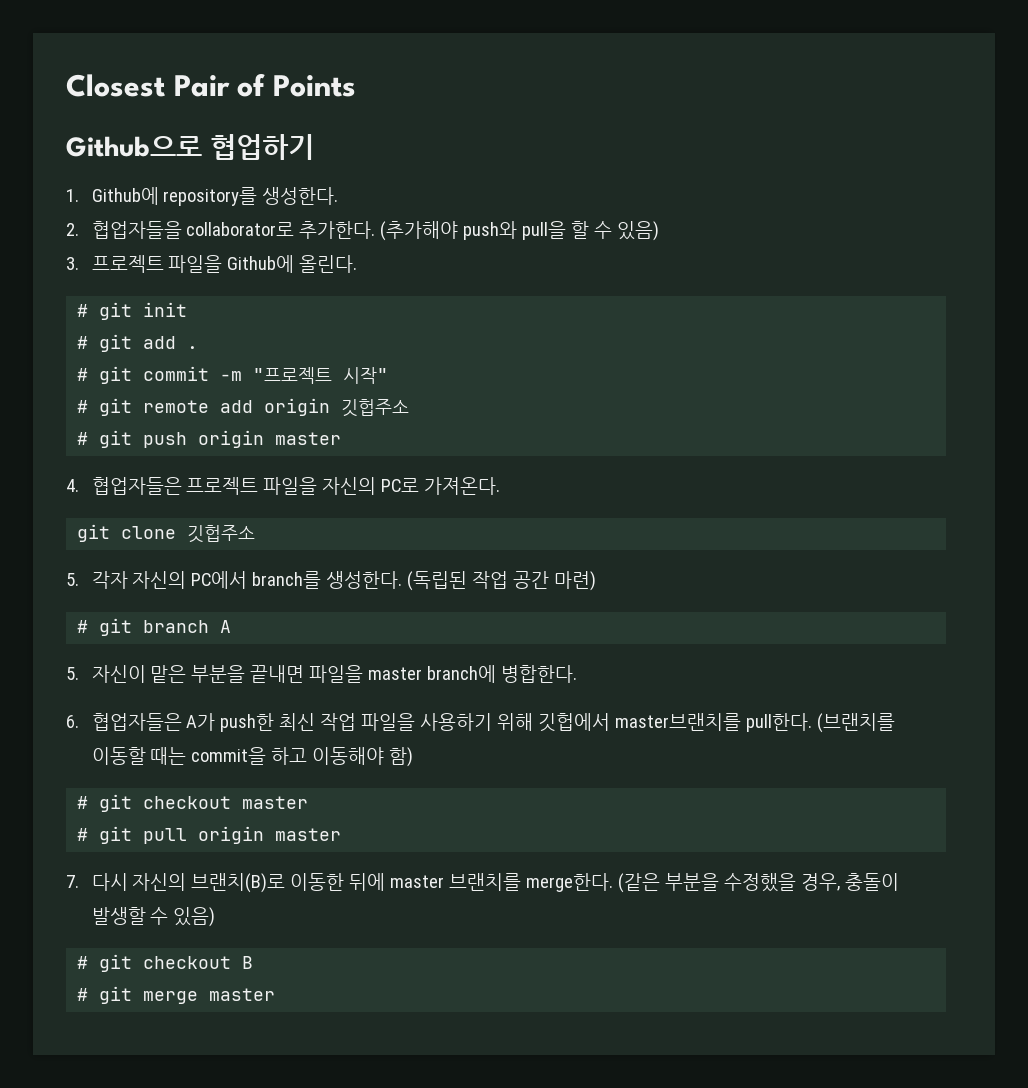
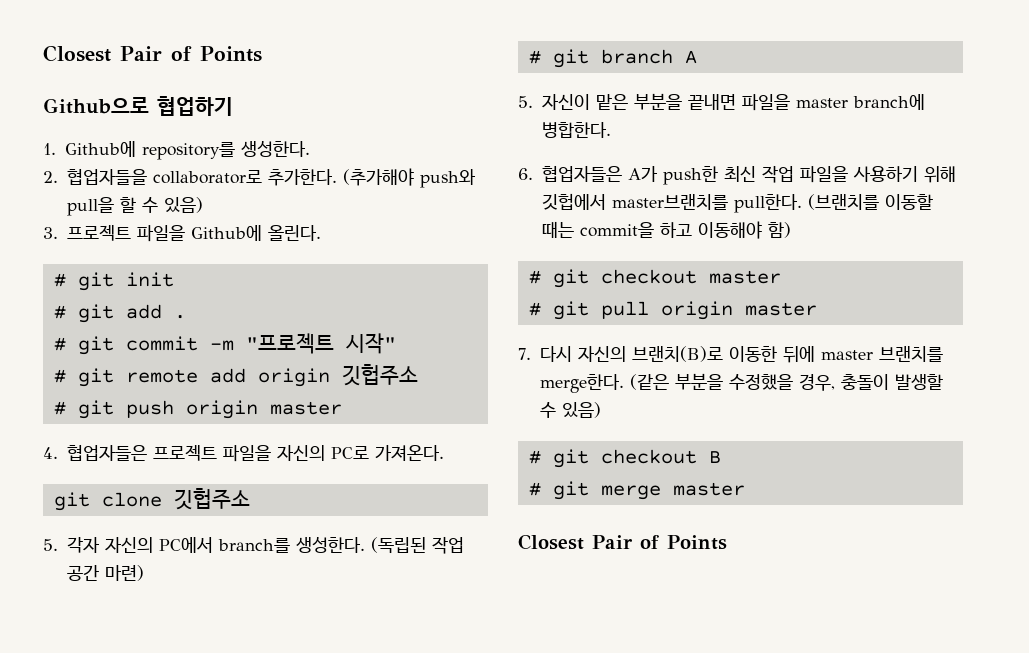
(276, 994) none -> [518,534,727,550] // Closest Pair of Points

